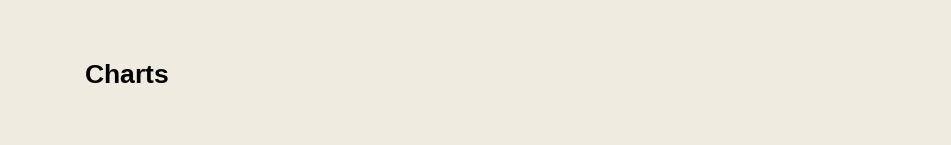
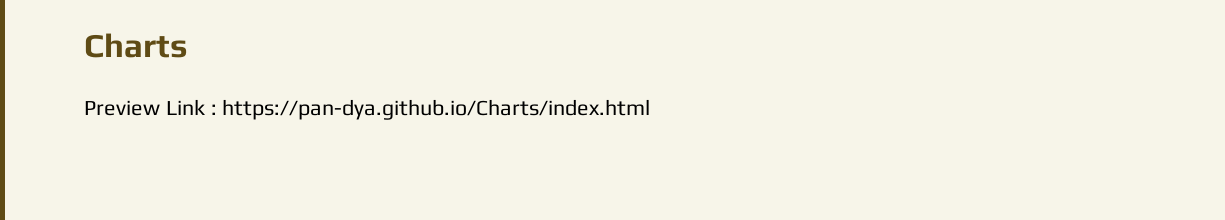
(169, 73) none -> [84,99,651,120] // Preview Link : https://pan-dya.github.io/Charts/index.html

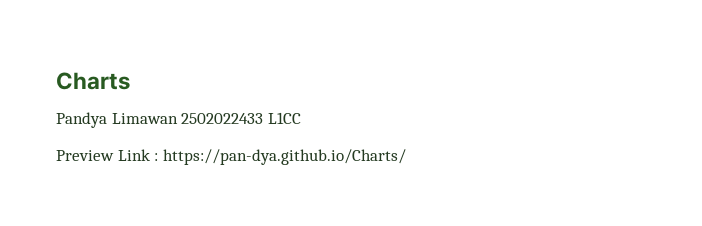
(188, 45) none -> [56,112,301,128] // Pandya Limawan 2502022433 L1CC
[222,99,651,120] https://pan-dya.github.io/Charts/index.html -> [162,149,406,165] https://pan-dya.github.io/Charts/

